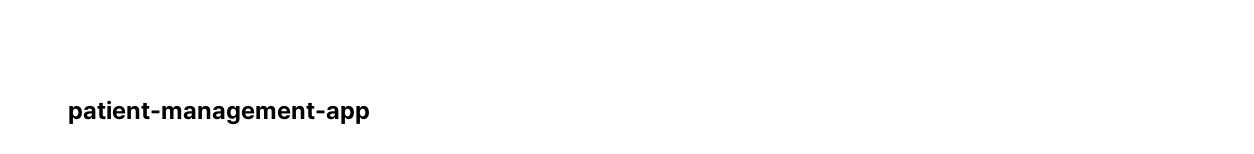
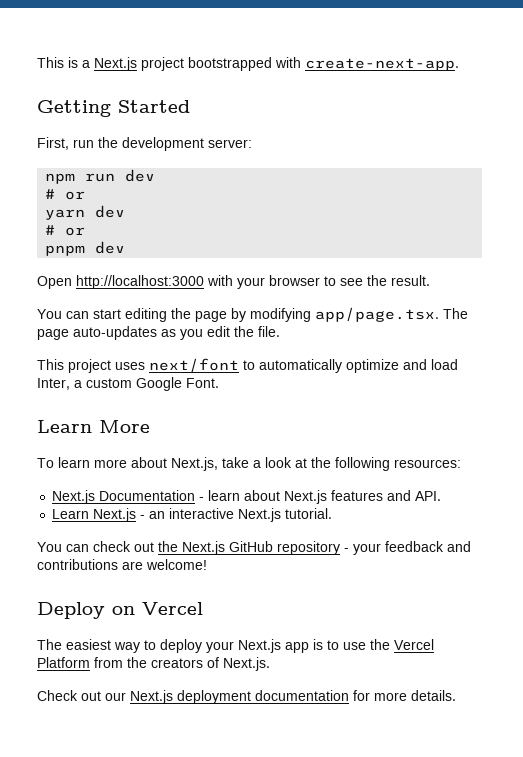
[68,100,370,125] patient-management-app -> [37,57,459,71] [37,100,190,117] [37,137,252,151] [45,169,156,184] [45,189,86,200] [45,205,126,220] [45,225,86,236] [45,241,126,256] [37,275,430,289] [37,307,468,322] [37,326,280,340] [37,358,458,373] [37,377,219,391] [37,420,150,433] [37,457,461,471] [52,490,442,504] [52,508,333,522] [37,541,471,555] [37,559,207,570] [37,602,203,619] [37,639,434,653] [37,657,270,671] [37,690,456,704] This is a Next.js project bootstrapped with create-next-app. // Getting Started // First, run the development server: // npm run dev // # or // yarn dev // # or // pnpm dev // Open http://localhost:3000 with your browser to see the result. // You can start editing the page by modifying app/page.tsx. The page auto-updates as you edit the file. // This project uses next/font to automatically optimize and load Inter, a custom Google Font. // Learn More // To learn more about Next.js, take a look at the following resources: // Next.js Documentation - learn about Next.js features and API. // Learn Next.js - an interactive Next.js tutorial. // You can check out the Next.js GitHub repository - your feedback and contributions are welcome! // Deploy on Vercel // The easiest way to deploy your Next.js app is to use the Vercel Platform from the creators of Next.js. // Check out our Next.js deployment documentation for more details.

